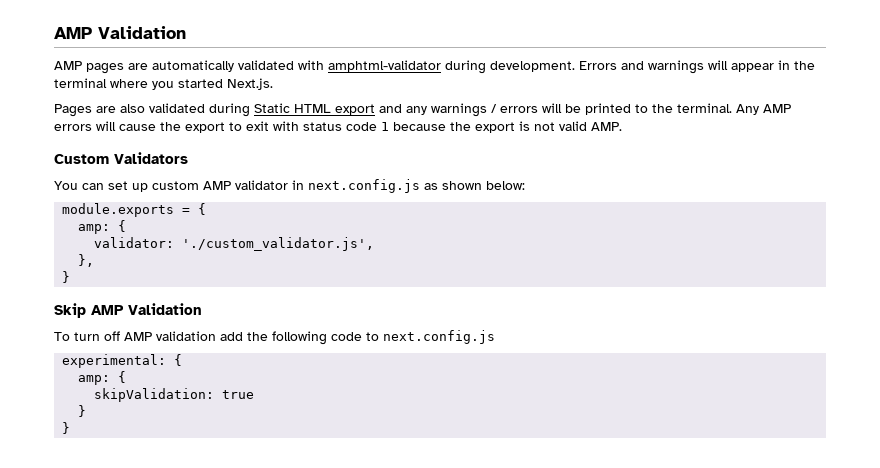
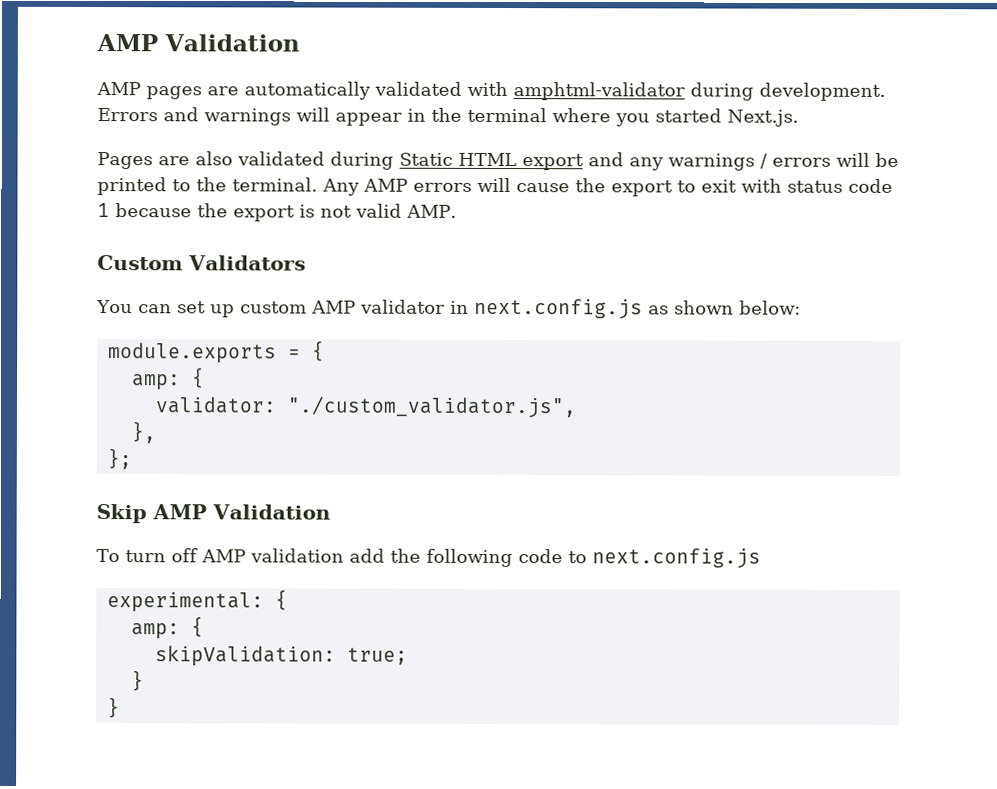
[182,237,375,251] './custom_validator.js', -> [286,396,576,419] "./custom_validator.js",
[62,271,71,283] } -> [106,448,132,470] };
[222,390,255,399] true -> [346,647,408,665] true;

